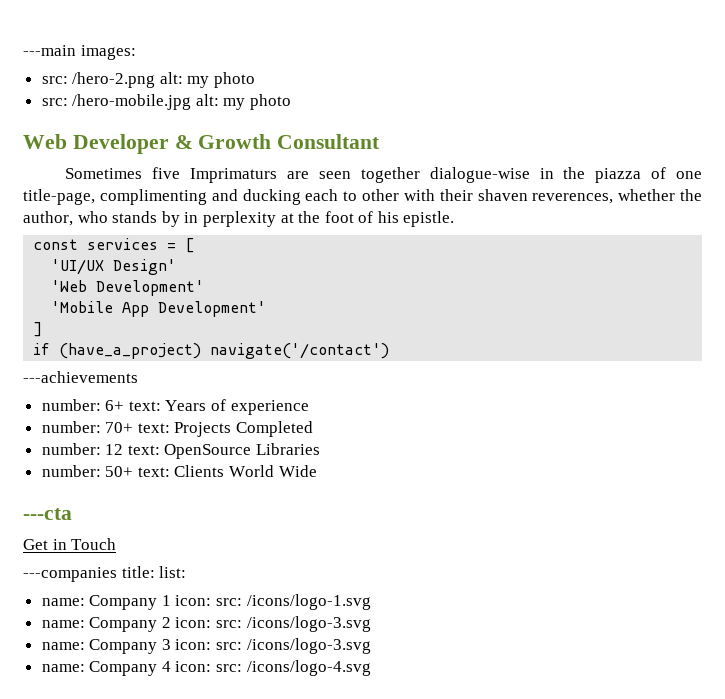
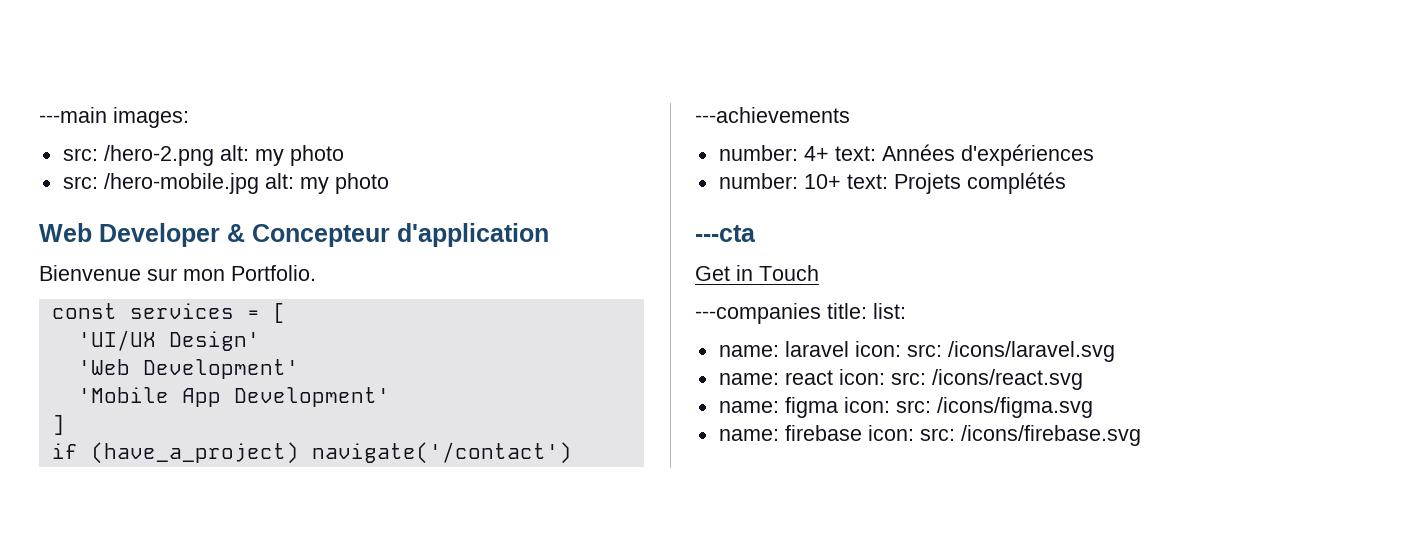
[198,134,381,149] [65,167,702,183] [23,189,702,205] [23,211,455,227] Growth Consultant // Sometimes five Imprimaturs are seen together dialogue-wise in the piazza of one title-page, complimenting and ducking each to other with their shaven reverences, whether the author, who stands by in perplexity at the foot of his epistle. -> [252,223,549,247] [39,265,316,281] Concepteur d'application // Bienvenue sur mon Portfolio.
[105,399,309,415] [41,421,314,437] [41,443,321,459] [41,465,317,477] 6+ text: Years of experience // number: 70+ text: Projects Completed // number: 12 text: OpenSource Libraries // number: 50+ text: Clients World Wide -> [803,144,1094,166] [718,172,1066,194] 4+ text: Années d'expériences // number: 10+ text: Projets complétés
[89,594,371,610] [41,616,371,632] [41,638,371,654] [41,660,371,676] Company 1 icon: src: /icons/logo-1.svg // name: Company 2 icon: src: /icons/logo-3.svg // name: Company 3 icon: src: /icons/logo-3.svg // name: Company 4 icon: src: /icons/logo-4.svg -> [784,341,1115,362] [718,369,1083,390] [718,397,1093,418] [718,425,1141,446] laravel icon: src: /icons/laravel.svg // name: react icon: src: /icons/react.svg // name: figma icon: src: /icons/figma.svg // name: firebase icon: src: /icons/firebase.svg

